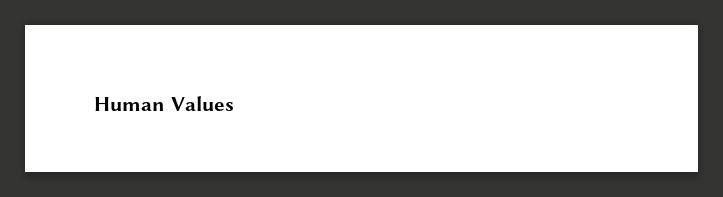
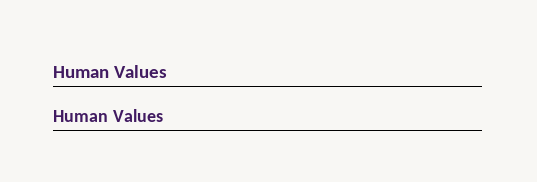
[94,96,234,111] Human Values -> [53,65,168,78] [53,109,163,122] Human Values // Human Values

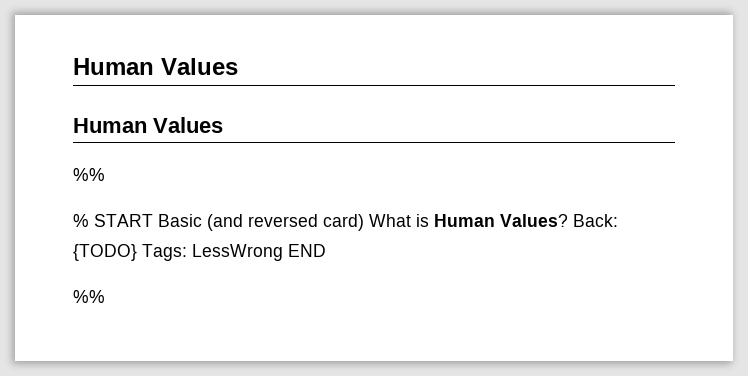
(163, 115) none -> [73,168,105,181] [73,214,618,231] [73,244,326,261] [73,290,105,303] // %% // % START Basic (and reversed card) What is Human Values? Back: {TODO} Tags: LessWrong END // %%

